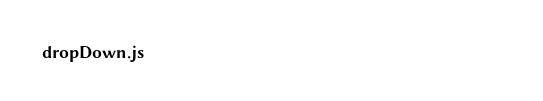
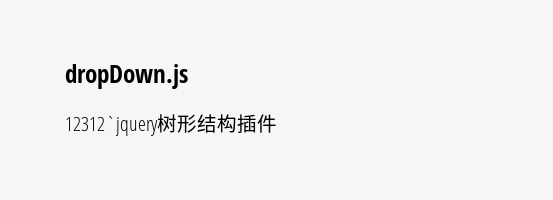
(144, 53) none -> [65,114,277,136] // 12312`jquery树形结构插件

